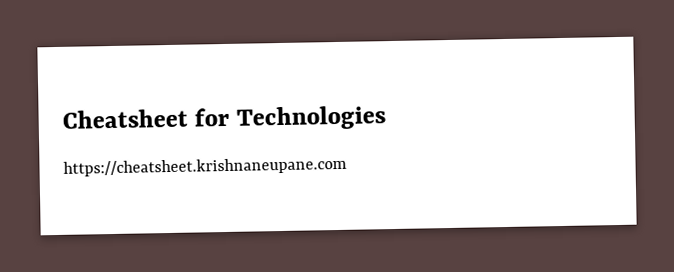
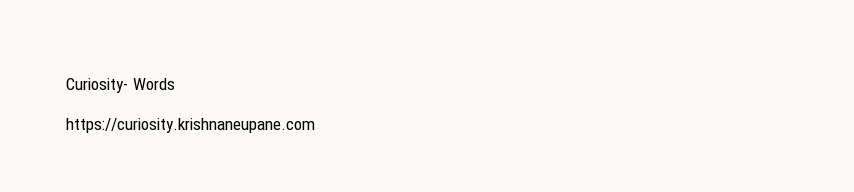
[62,105,386,131] [63,156,347,177] Cheatsheet for Technologies // https://cheatsheet.krishnaneupane.com -> [66,78,175,93] [66,118,315,133] Curiosity- Words // https://curiosity.krishnaneupane.com

